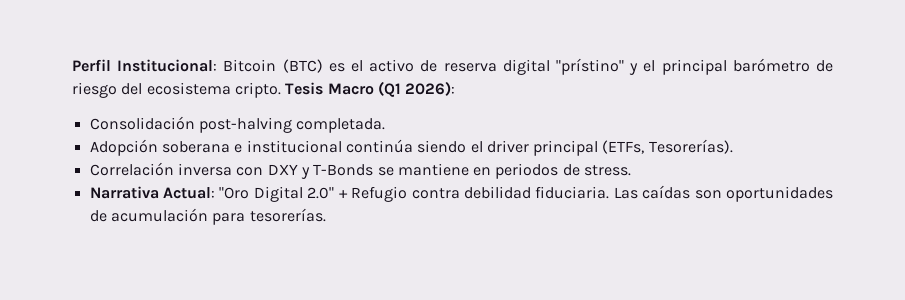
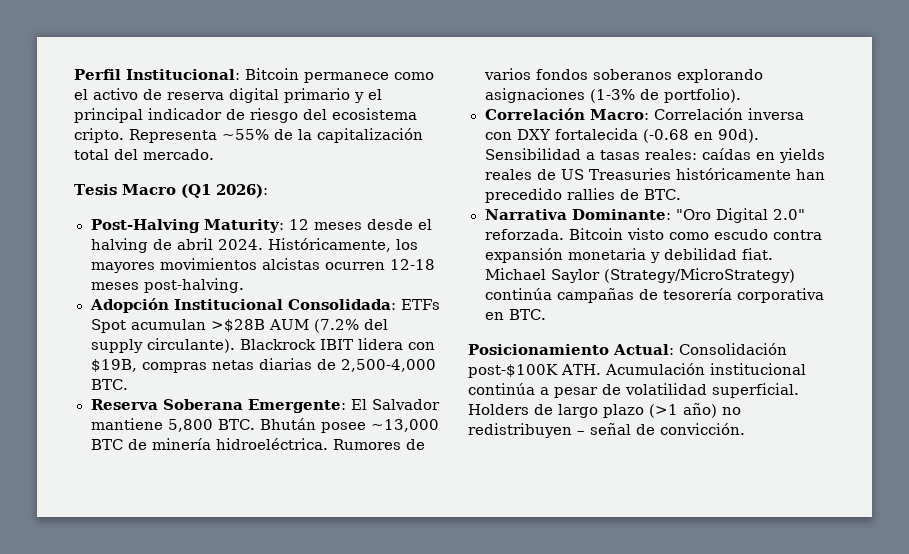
[282,59,345,73] (BTC) es -> [304,72,434,83] permanece como
[555,58,624,75] "prístino" -> [284,88,350,103] primario
[732,58,810,72] barómetro -> [148,108,222,120] indicador
[285,81,456,97] [89,116,386,133] [89,139,733,156] [89,162,632,179] Tesis Macro (Q1 2026): // Consolidación post-halving completada. // Adopción soberana e institucional continúa siendo el driver principal (ETFs, Tesorerías). // Correlación inversa con DXY y T-Bonds se mantiene en periodos de stress. -> [129,128,423,143] [74,149,214,160] [74,184,268,198] [90,219,432,233] [90,238,418,253] [90,258,435,273] [90,278,244,293] [89,298,440,313] [90,319,388,333] [90,338,435,353] [90,358,436,373] [90,379,128,390] [90,399,440,413] [90,418,439,433] [90,438,425,450] [483,68,763,83] [484,88,741,103] [484,108,804,120] [484,128,759,143] [484,148,825,163] [484,168,825,180] [484,188,681,203] Representa ~55% de la capitalización total del mercado. // Tesis Macro (Q1 2026): // Post-Halving Maturity: 12 meses desde el halving de abril 2024. Históricamente, los mayores movimientos alcistas ocurren 12-18 meses post-halving. // Adopción Institucional Consolidada: ETFs Spot acumulan >$28B AUM (7.2% del supply circulante). Blackrock IBIT lidera con $19B, compras netas diarias de 2,500-4,000 BTC. // Reserva Soberana Emergente: El Salvador mantiene 5,800 BTC. Bhután posee ~13,000 BTC de minería hidroeléctrica. Rumores de varios fondos soberanos explorando asignaciones (1-3% de portfolio). // Correlación Macro: Correlación inversa con DXY fortalecida (-0.68 en 90d). Sensibilidad a tasas reales: caídas en yields reales de US Treasuries históricamente han precedido rallies de BTC.
[163,187,216,199] Actual: -> [571,209,671,220] Dominante:
[338,185,833,202] [89,208,326,225] + Refugio contra debilidad fiduciaria. Las caídas son oportunidades de acumulación para tesorerías. -> [484,228,822,240] [484,248,773,263] [484,268,795,283] [484,288,824,303] [484,309,546,320] [468,343,787,355] [468,363,806,378] [468,383,799,398] [468,403,741,418] [468,423,745,438] reforzada. Bitcoin visto como escudo contra expansión monetaria y debilidad fiat. Michael Saylor (Strategy/MicroStrategy) continúa campañas de tesorería corporativa en BTC. // Posicionamiento Actual: Consolidación post-$100K ATH. Acumulación institucional continúa a pesar de volatilidad superficial. Holders de largo plazo (>1 año) no redistribuyen – señal de convicción.

